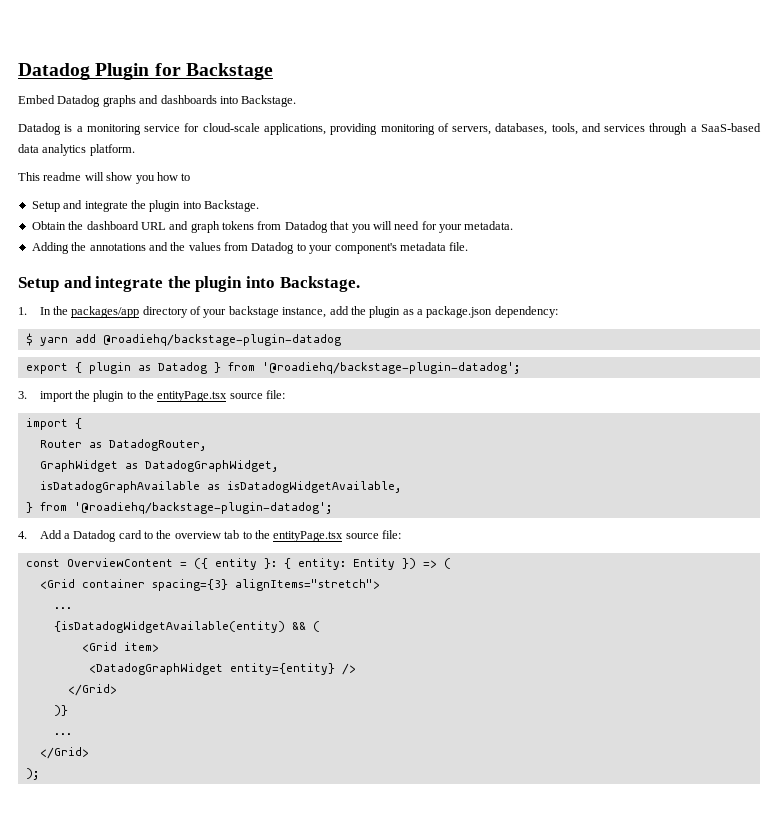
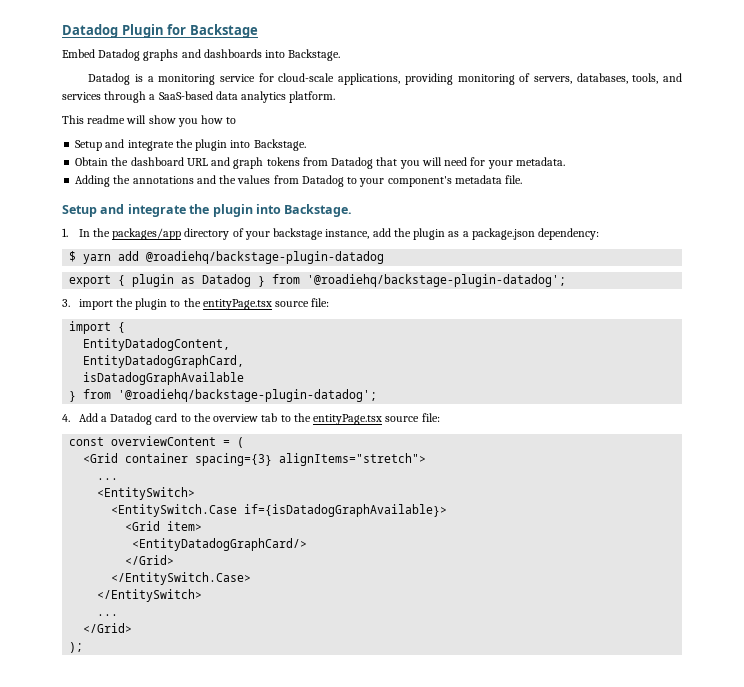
[39,439,206,451] [39,460,278,472] Router as DatadogRouter, // GraphWidget as DatadogGraphWidget, -> [83,338,231,351] [83,355,245,368] EntityDatadogContent, // EntityDatadogGraphCard,
[206,481,401,493] as isDatadogWidgetAvailable, -> (245, 378) none
[66,558,437,570] OverviewContent = ({ entity }: { entity: Entity }) => -> [111,436,231,446] overviewContent =
[53,621,320,633] {isDatadogWidgetAvailable(entity) && ( -> [97,487,196,500] [111,504,448,517] <EntitySwitch> // <EntitySwitch.Case if={isDatadogGraphAvailable}>
[88,663,356,675] [67,684,117,696] [53,705,68,716] <DatadogGraphWidget entity={entity} /> // </Grid> // )} -> [132,538,308,551] [125,555,175,565] [111,572,252,585] [97,589,203,602] <EntityDatadogGraphCard/> // </Grid> // </EntitySwitch.Case> // </EntitySwitch>

